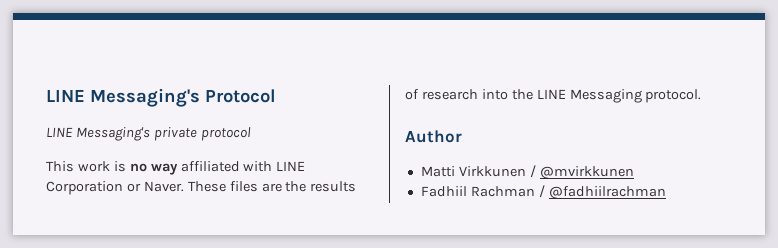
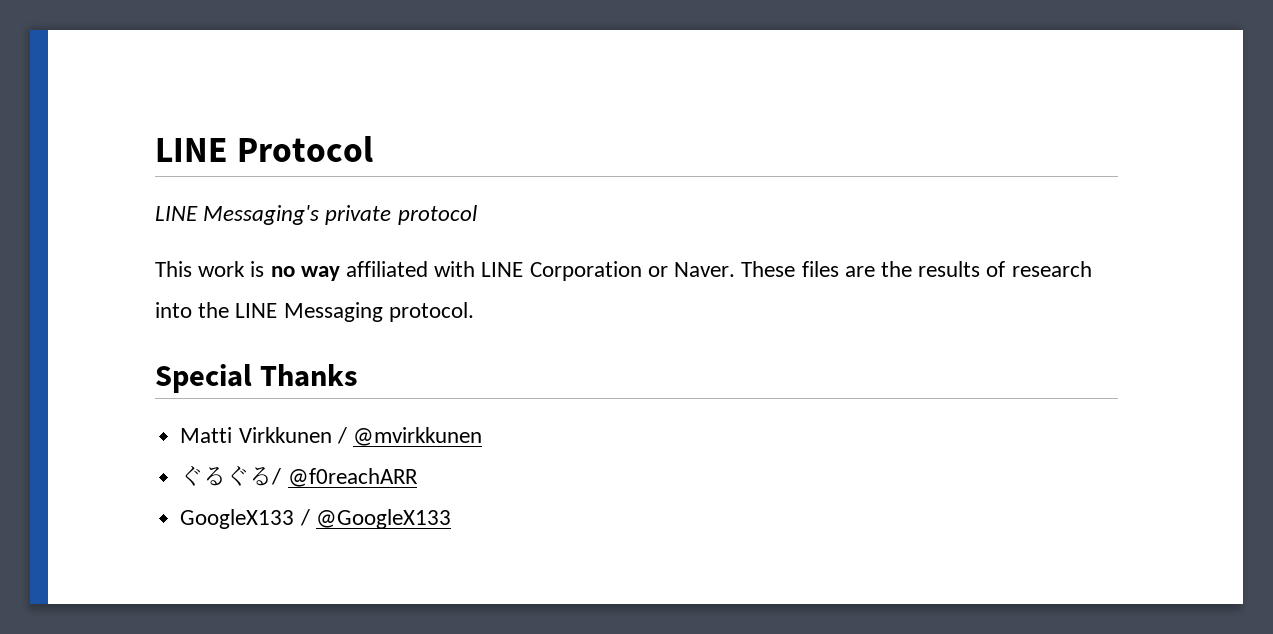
[46,88,200,107] LINE Messaging's -> [155,138,227,162] LINE
[405,130,462,143] Author -> [155,364,359,393] Special Thanks
[420,185,666,199] Fadhiil Rachman / @fadhiilrachman -> [180,466,418,487] [180,509,451,529] ぐるぐる/ @f0reachARR // GoogleX133 / @GoogleX133

